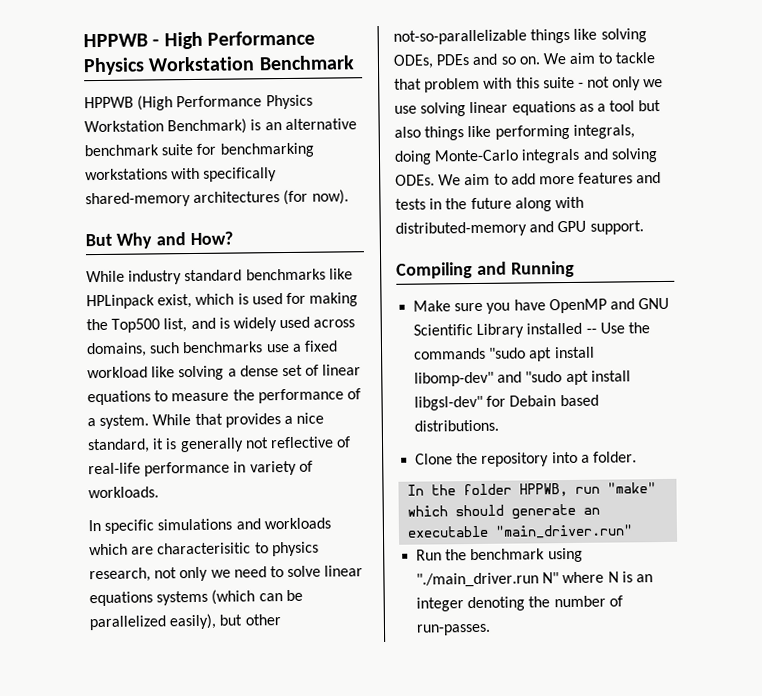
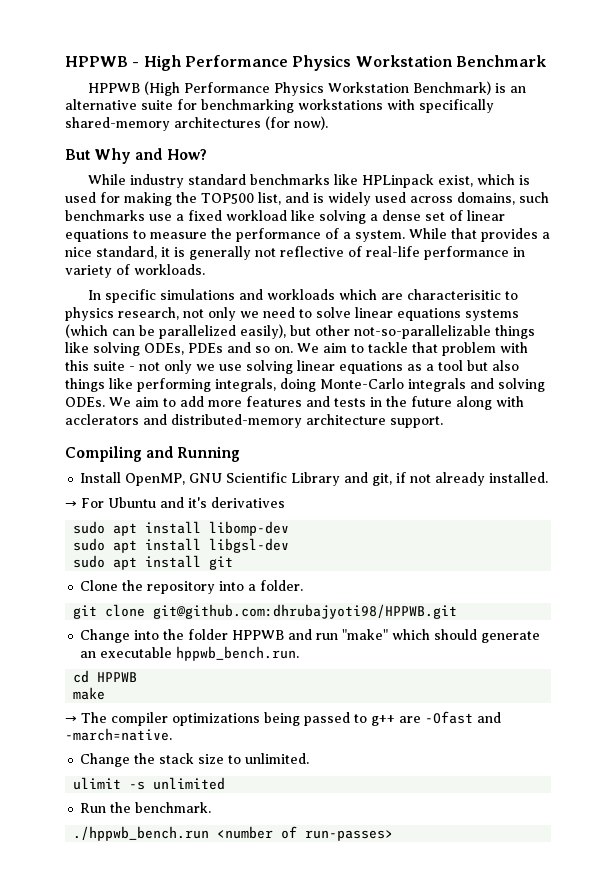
[84,144,159,157] benchmark -> (137, 104) none
[111,318,161,333] Top500 -> [201,193,254,204] TOP500
[395,220,587,237] distributed-memory and GPU -> [65,414,386,428] acclerators and distributed-memory architecture
[413,297,670,314] [413,322,650,338] [414,346,595,362] [414,370,631,387] [414,394,599,411] [414,419,500,432] Make sure you have OpenMP and GNU Scientific Library installed -- Use the commands "sudo apt install libomp-dev" and "sudo apt install libgsl-dev" for Debain based distributions. -> [80,472,549,486] [65,497,285,508] [73,521,290,536] [73,538,290,553] [73,555,234,570] Install OpenMP, GNU Scientific Library and git, if not already installed. // → For Ubuntu and it's derivatives // sudo apt install libomp-dev // sudo apt install libgsl-dev // sudo apt install git
[407,483,569,497] In the folder HPPWB, -> [73,604,458,619] [80,629,313,643] git clone git@github.com:dhrubajyoti98/HPPWB.git // Change into the folder HPPWB and
[495,524,634,539] [416,547,583,563] [416,571,653,588] [416,595,623,612] [416,623,492,636] "main_driver.run" // Run the benchmark using "./main_driver.run N" where N is an integer denoting the number of run-passes. -> [176,646,300,661] [73,670,138,683] [73,687,106,700] [65,711,501,726] [65,728,172,741] [80,753,310,767] [73,777,226,790] [80,802,212,813] [73,826,394,841] hppwb_bench.run. // cd HPPWB // make // → The compiler optimizations being passed to g++ are -Ofast and -march=native. // Change the stack size to unlimited. // ulimit -s unlimited // Run the benchmark. // ./hppwb_bench.run <number of run-passes>

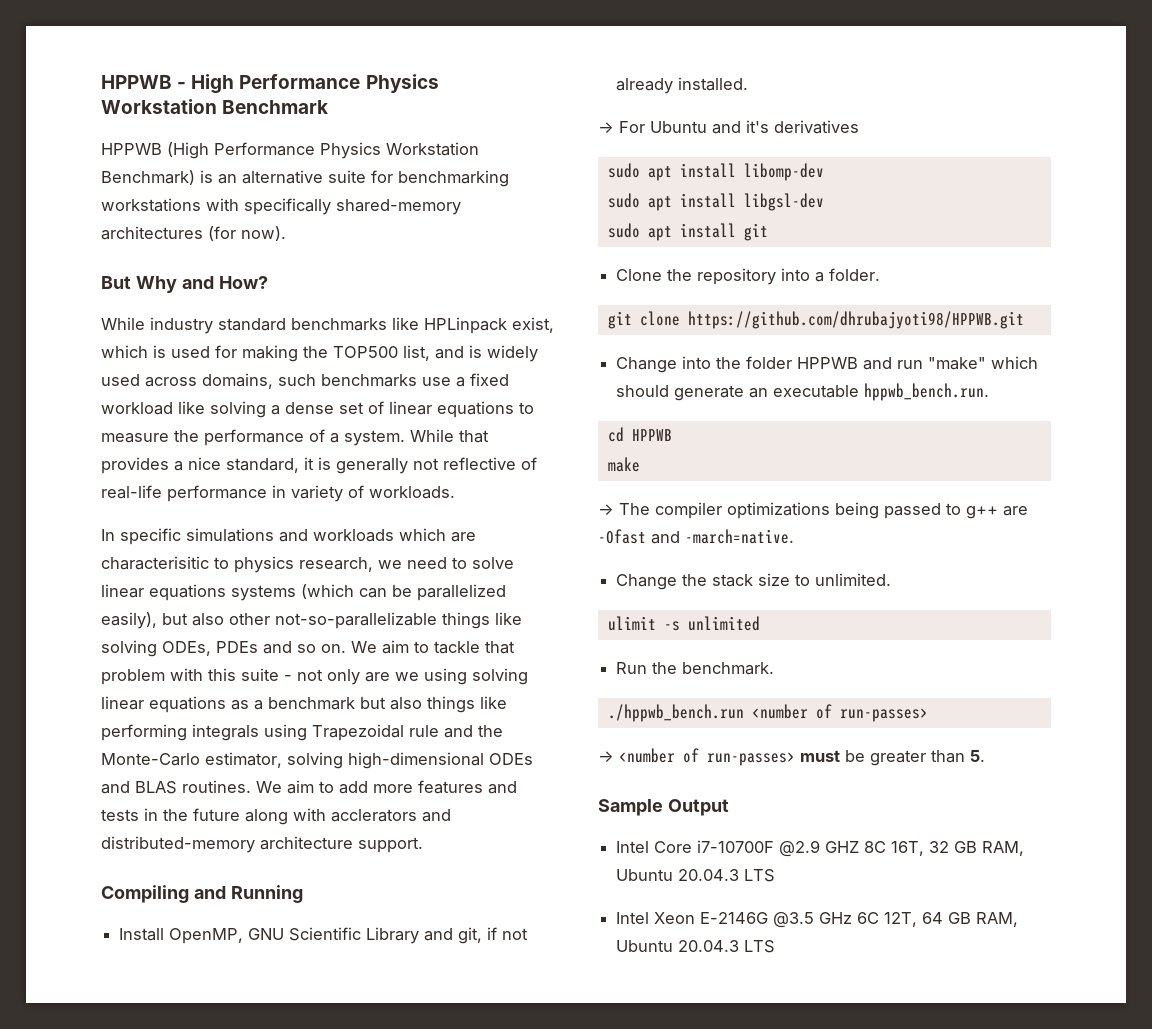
[183,307,236,321] not only -> (373, 564) none
(311, 330) none -> [192,613,224,626] also
[196,364,242,371] we use -> [365,668,467,685] are we using
[438,360,463,371] tool -> [268,697,355,710] benchmark
[215,378,545,392] [65,397,105,407] integrals, doing Monte-Carlo integrals and solving ODEs. -> [192,724,503,741] [101,752,533,769] [101,780,251,794] integrals using Trapezoidal rule and the Monte-Carlo estimator, solving high-dimensional ODEs and BLAS routines.
[153,604,458,619] git@github.com:dhrubajyoti98/HPPWB.git -> [687,311,1024,329] https://github.com/dhrubajyoti98/HPPWB.git
(394, 835) none -> [598,748,985,766] [598,799,729,816] [616,840,1025,857] [616,869,776,882] [616,912,1019,928] [616,940,776,953] // → <number of run-passes> must be greater than 5. // Sample Output // Intel Core i7-10700F @2.9 GHZ 8C 16T, 32 GB RAM, Ubuntu 20.04.3 LTS // Intel Xeon E-2146G @3.5 GHz 6C 12T, 64 GB RAM, Ubuntu 20.04.3 LTS

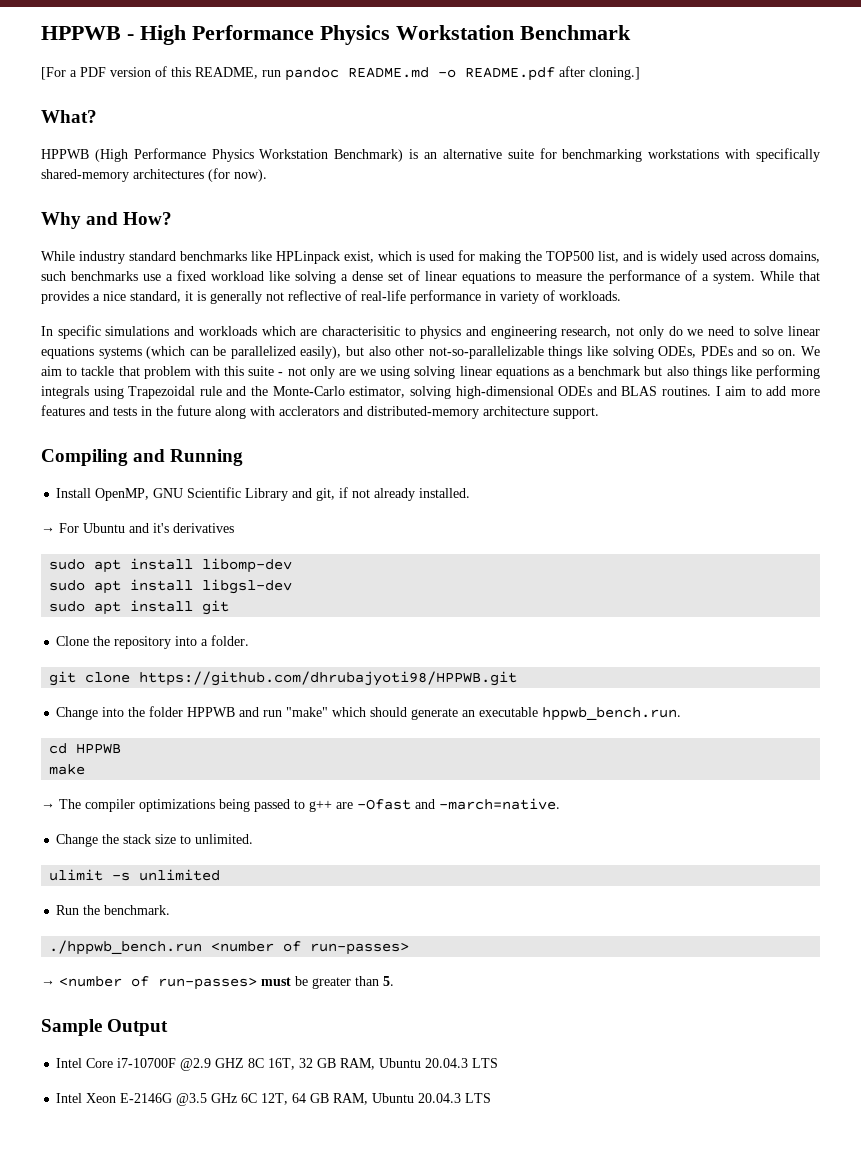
(329, 107) none -> [41,66,640,81] [41,110,97,123] // [For a PDF version of this README, run pandoc README.md -o README.pdf after cloning.] // What?
[101,276,131,289] But -> (267, 175) none
[299,557,373,572] research, -> [465,326,683,339] and engineering research, not only do
[256,781,282,793] We -> [715,386,721,396] I

